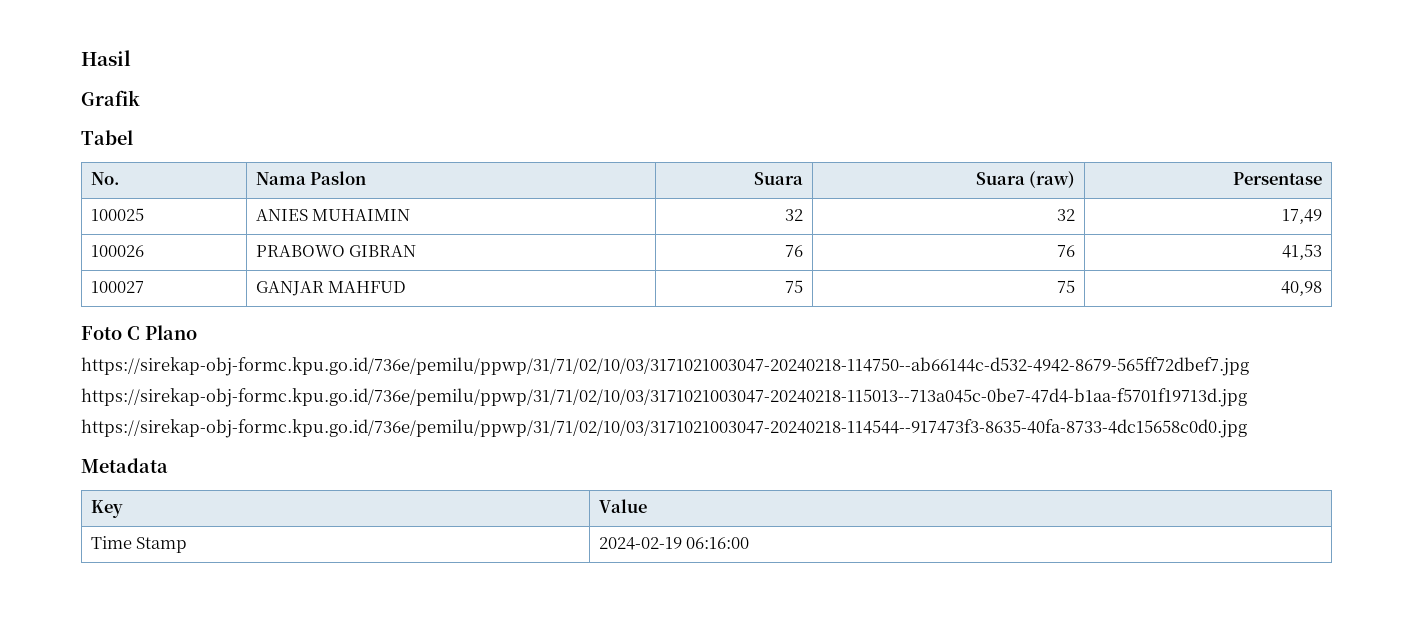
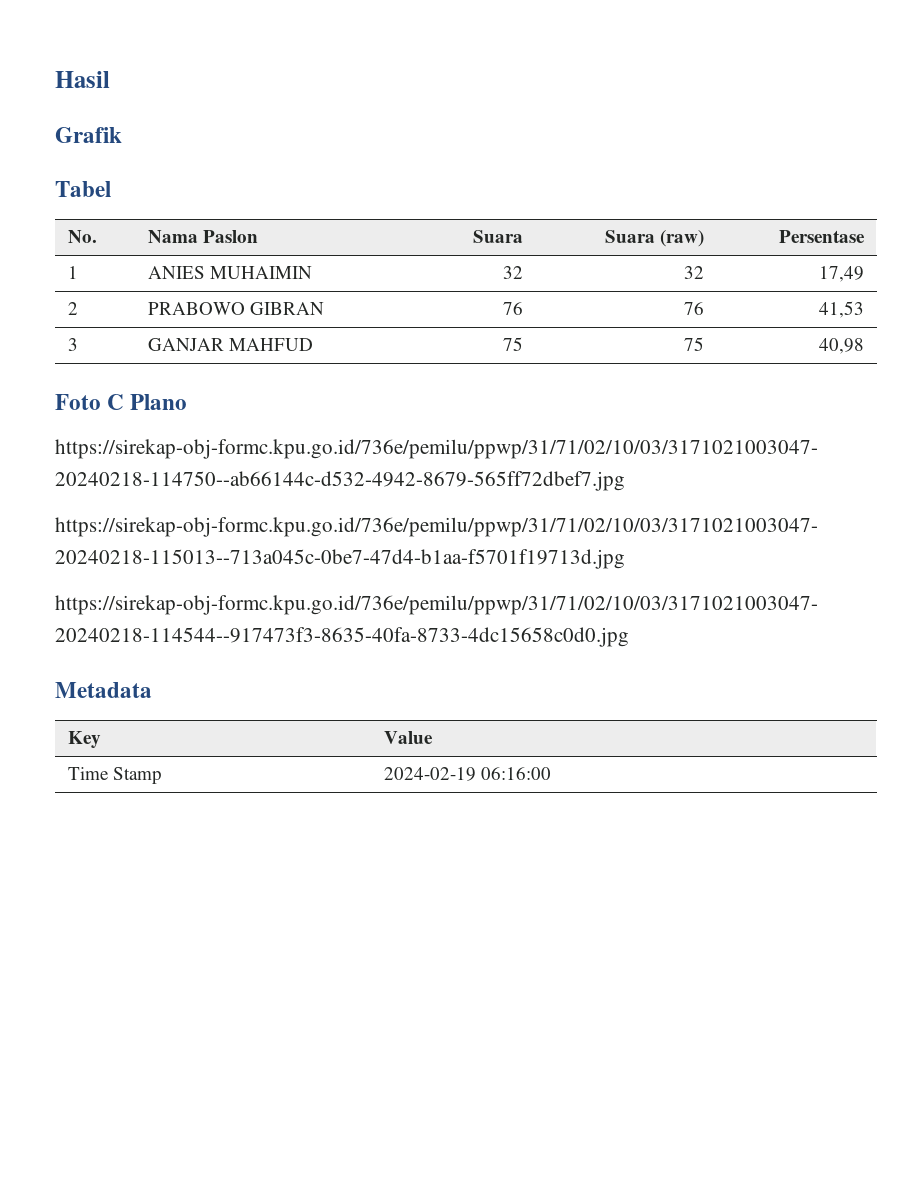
[90,208,144,221] 100025 -> [68,266,79,279] 1
[90,245,144,257] 100026 -> [68,302,79,315] 2
[90,281,144,293] 100027 -> [68,338,79,351] 3

